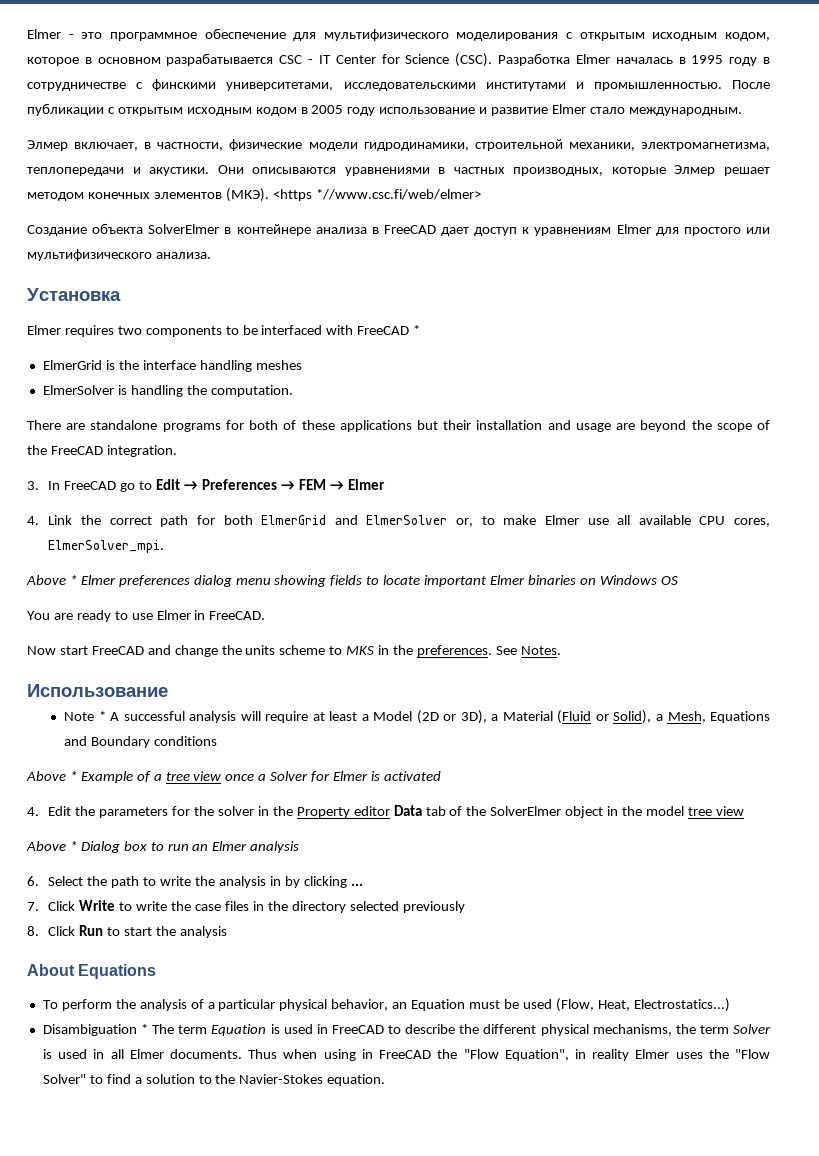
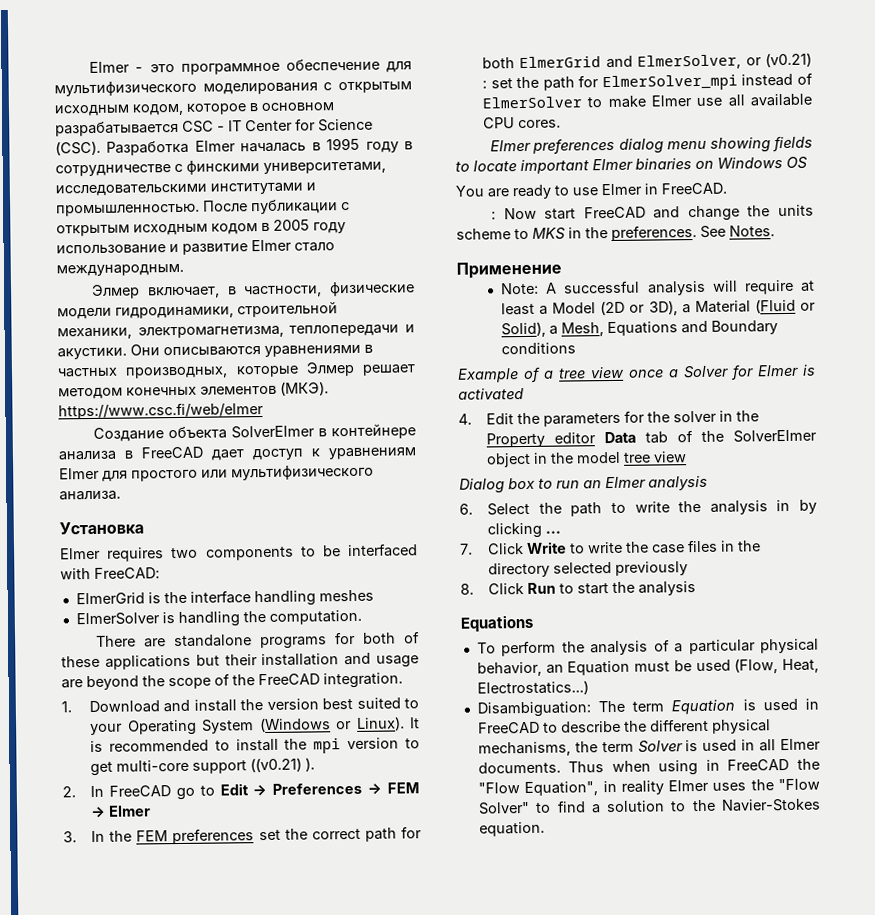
[272,189,481,201] <https *//www.csc.fi/web/elmer> -> [58,402,264,420] https://www.csc.fi/web/elmer
[357,325,421,335] FreeCAD * -> [94,567,160,579] FreeCAD:
[27,481,39,490] 3. -> [61,697,419,714] [90,716,420,736] [90,737,420,754] [90,757,316,777] [62,786,76,798] 1. Download and install the version best suited to your Operating System (Windows or Linux). It is recommended to install the mpi version to get multi-core support ((v0.21) ). // 2.
[27,515,73,525] 4. Link -> [63,828,281,845] 3. In the FEM preferences set
[366,515,474,527] ElmerSolver or, -> [637,52,812,70] [482,72,813,92] [482,96,583,109] ElmerSolver, or (v0.21) : set the path for ElmerSolver_mpi instead of ElmerSolver
[733,518,770,527] [48,540,165,553] [26,575,77,585] cores, ElmerSolver_mpi. // Above * -> [518,119,562,129] cores. //
(266, 615) none -> [491,211,497,220] :
[27,684,168,697] [64,711,106,721] Использование // Note * -> [456,261,562,279] [499,282,539,295] Применение // Note:
[26,771,77,781] Above * -> (576, 348) none
[26,841,77,851] Above * -> (688, 457) none
[27,964,75,976] About -> (697, 588) none
[42,1024,149,1036] Disambiguation * -> [476,701,591,718] Disambiguation:

